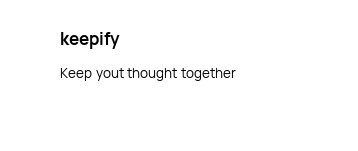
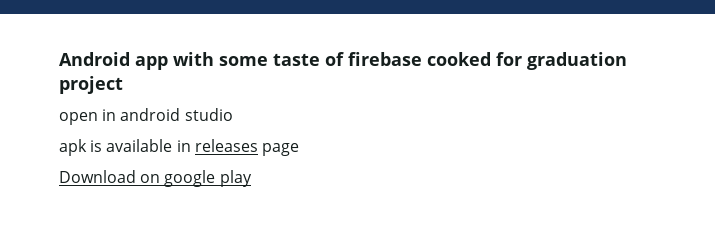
[60,32,120,49] [60,68,236,81] keepify // Keep yout thought together -> [59,52,627,70] [59,76,123,94] [59,108,233,125] [59,139,299,156] [59,170,252,187] Android app with some taste of firebase cooked for graduation project // open in android studio // apk is available in releases page // Download on google play

